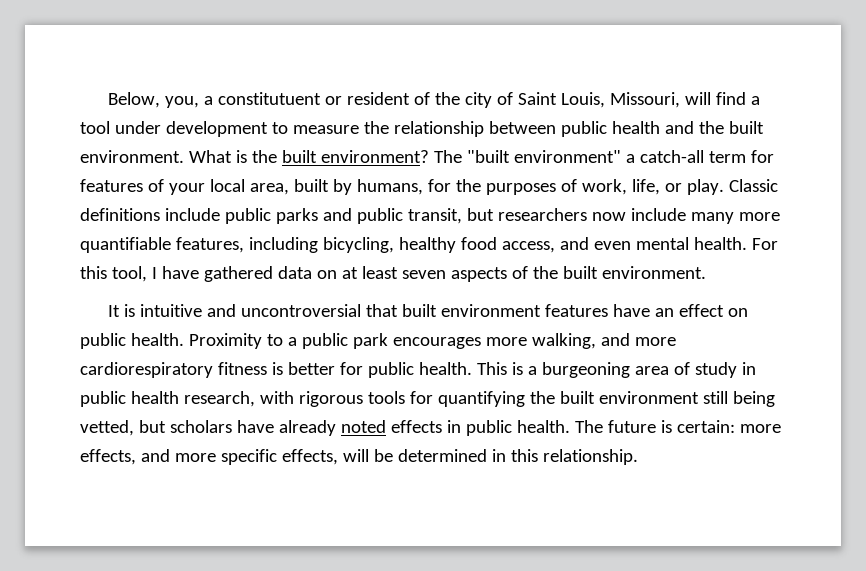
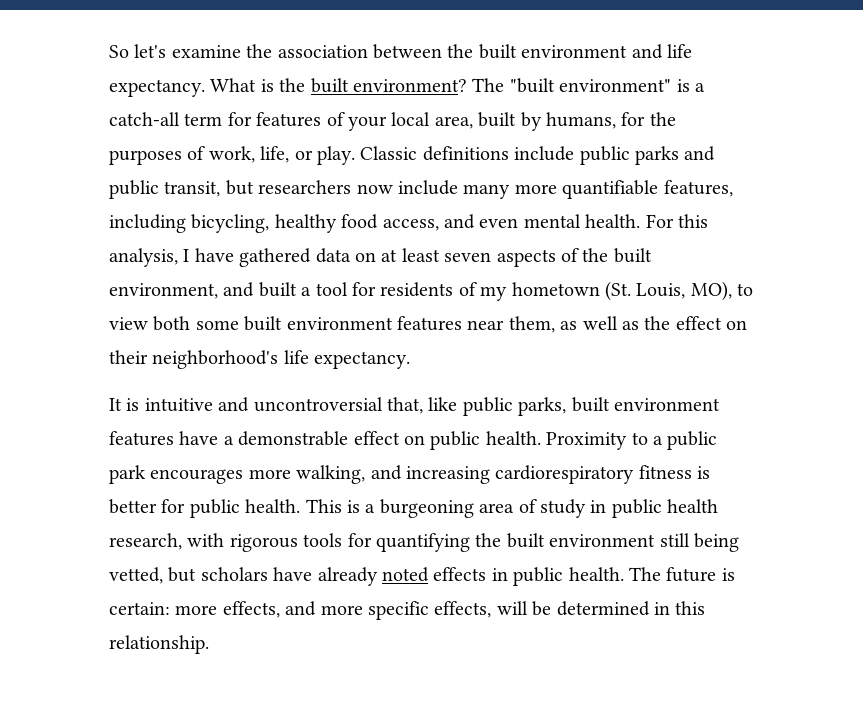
[108,92,761,108] [80,121,764,137] [80,150,184,163] Below, you, a constitutuent or resident of the city of Saint Louis, Missouri, will find a tool under development to measure the relationship between public health and the built environment. -> [109,44,692,59] [109,79,205,97] So let's examine the association between the built environment and life expectancy.
(621, 156) none -> [676,79,690,92] is
[111,266,147,282] tool, -> [109,248,178,267] analysis,
[601,266,706,279] environment. -> [109,281,754,301] [109,316,748,333] [109,350,411,369] environment, and built a tool for residents of my hometown (St. Louis, MO), to view both some built environment features near them, as well as the effect on their neighborhood's life expectancy.
[366,304,399,317] that -> [387,397,567,416] that, like public parks,
[655,308,675,317] an -> [223,431,349,446] a demonstrable
[634,337,676,346] more -> [406,466,490,484] increasing

